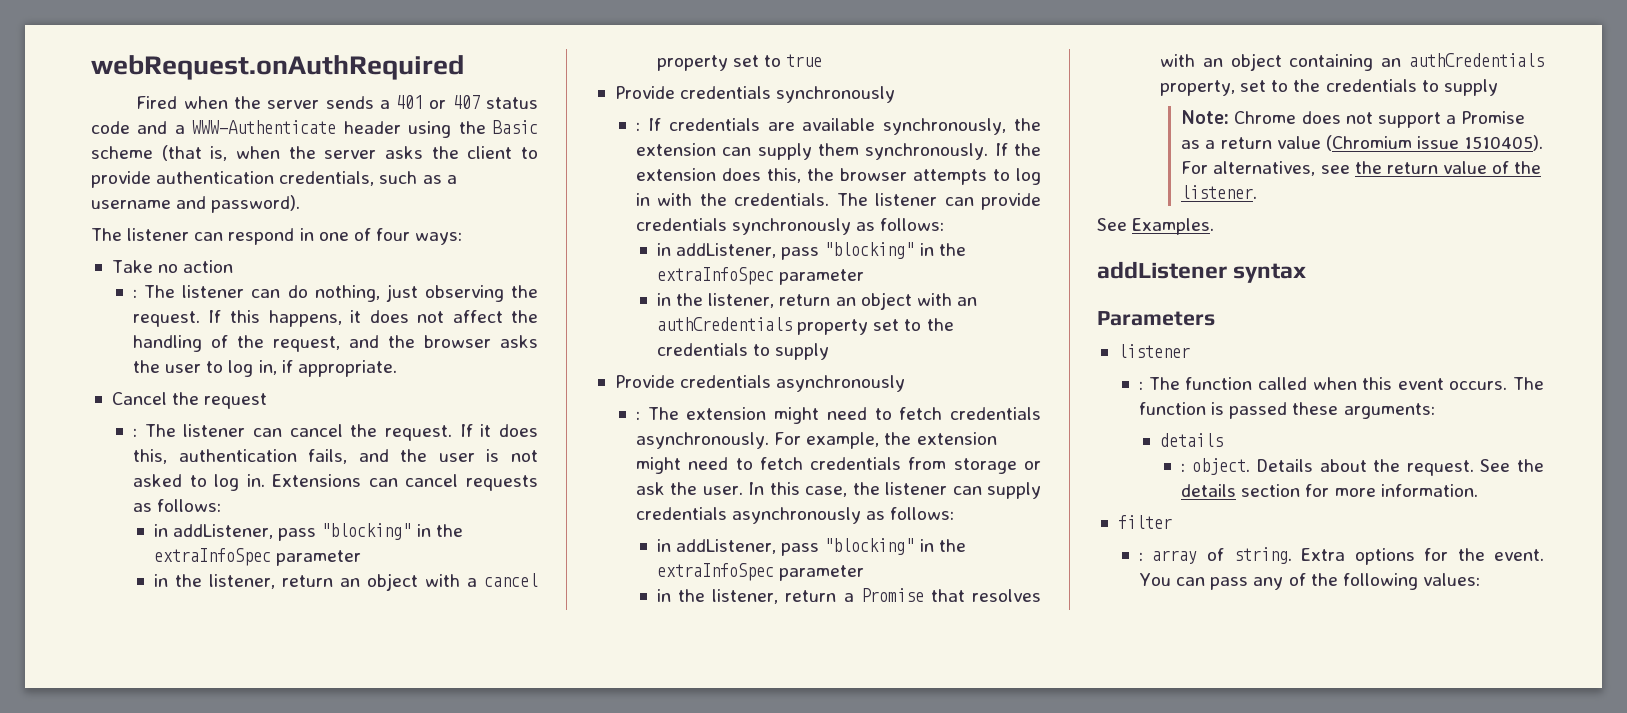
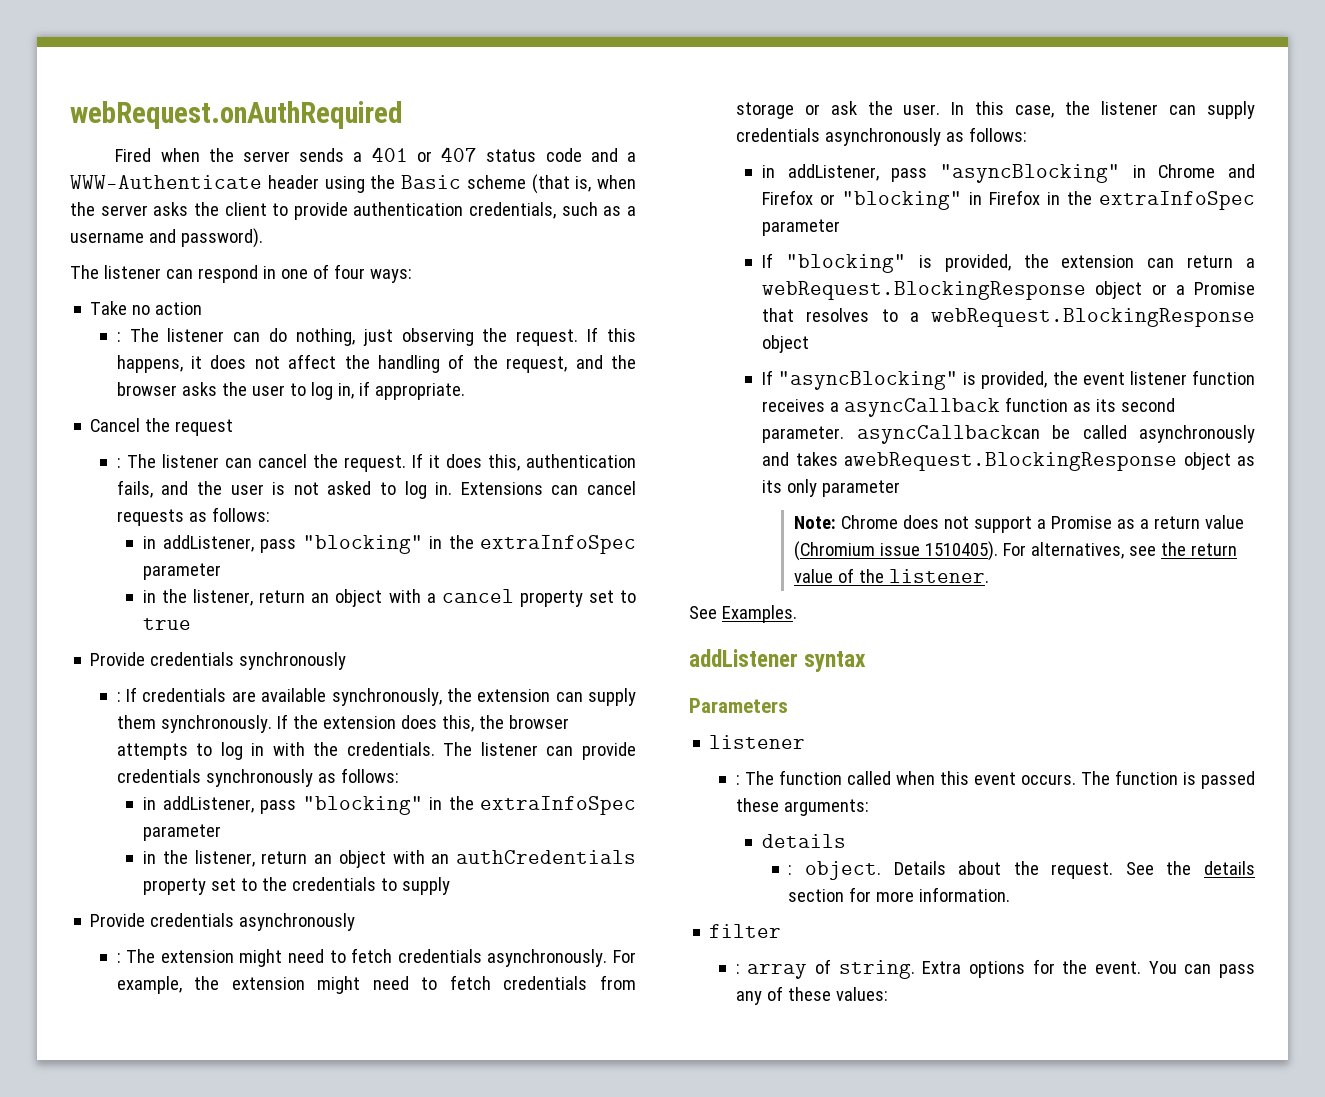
[824,538,966,555] [657,563,865,581] [657,588,1041,604] [1160,53,1544,71] [1160,79,1498,96] "blocking" in the extraInfoSpec parameter // in the listener, return a Promise that resolves with an object containing an authCredentials property, set to the credentials to supply -> [940,164,1255,183] [762,190,1255,210] [762,219,841,236] [762,253,1255,273] [762,281,1255,300] [762,308,1255,327] [762,335,810,353] [762,370,1255,390] [762,397,1175,417] [762,425,1255,444] [762,452,1255,471] [762,479,900,497] "asyncBlocking" in Chrome and Firefox or "blocking" in Firefox in the extraInfoSpec parameter // If "blocking" is provided, the extension can return a webRequest.BlockingResponse object or a Promise that resolves to a webRequest.BlockingResponse object // If "asyncBlocking" is provided, the event listener function receives a asyncCallback function as its second parameter. asyncCallbackcan be called asynchronously and takes awebRequest.BlockingResponse object as its only parameter
[1310,573,1418,590] the following -> [787,987,831,1001] these

